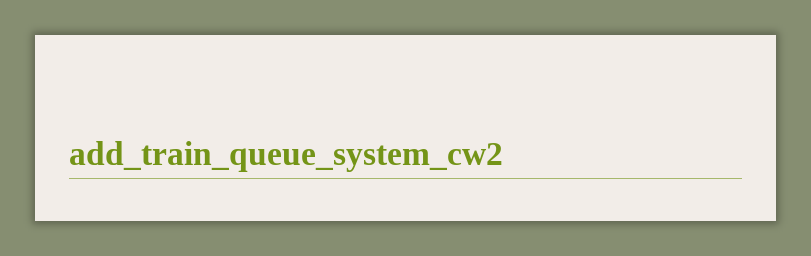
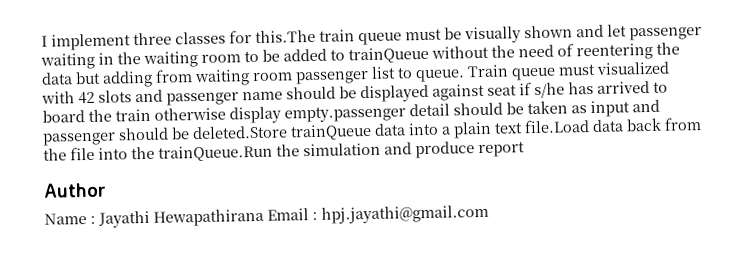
[69,141,503,172] add_train_queue_system_cw2 -> [41,24,702,51] [40,42,680,70] [41,61,670,88] [41,80,668,106] [42,99,660,124] [43,117,702,146] [43,141,525,162] [43,182,107,198] [44,204,489,228] I implement three classes for this.The train queue must be visually shown and let passenger waiting in the waiting room to be added to trainQueue without the need of reentering the data but adding from waiting room passenger list to queue. Train queue must visualized with 42 slots and passenger name should be displayed against seat if s/he has arrived to board the train otherwise display empty.passenger detail should be taken as input and passenger should be deleted.Store trainQueue data into a plain text file.Load data back from the file into the trainQueue.Run the simulation and produce report // Author // Name : Jayathi Hewapathirana Email : hpj.jayathi@gmail.com

